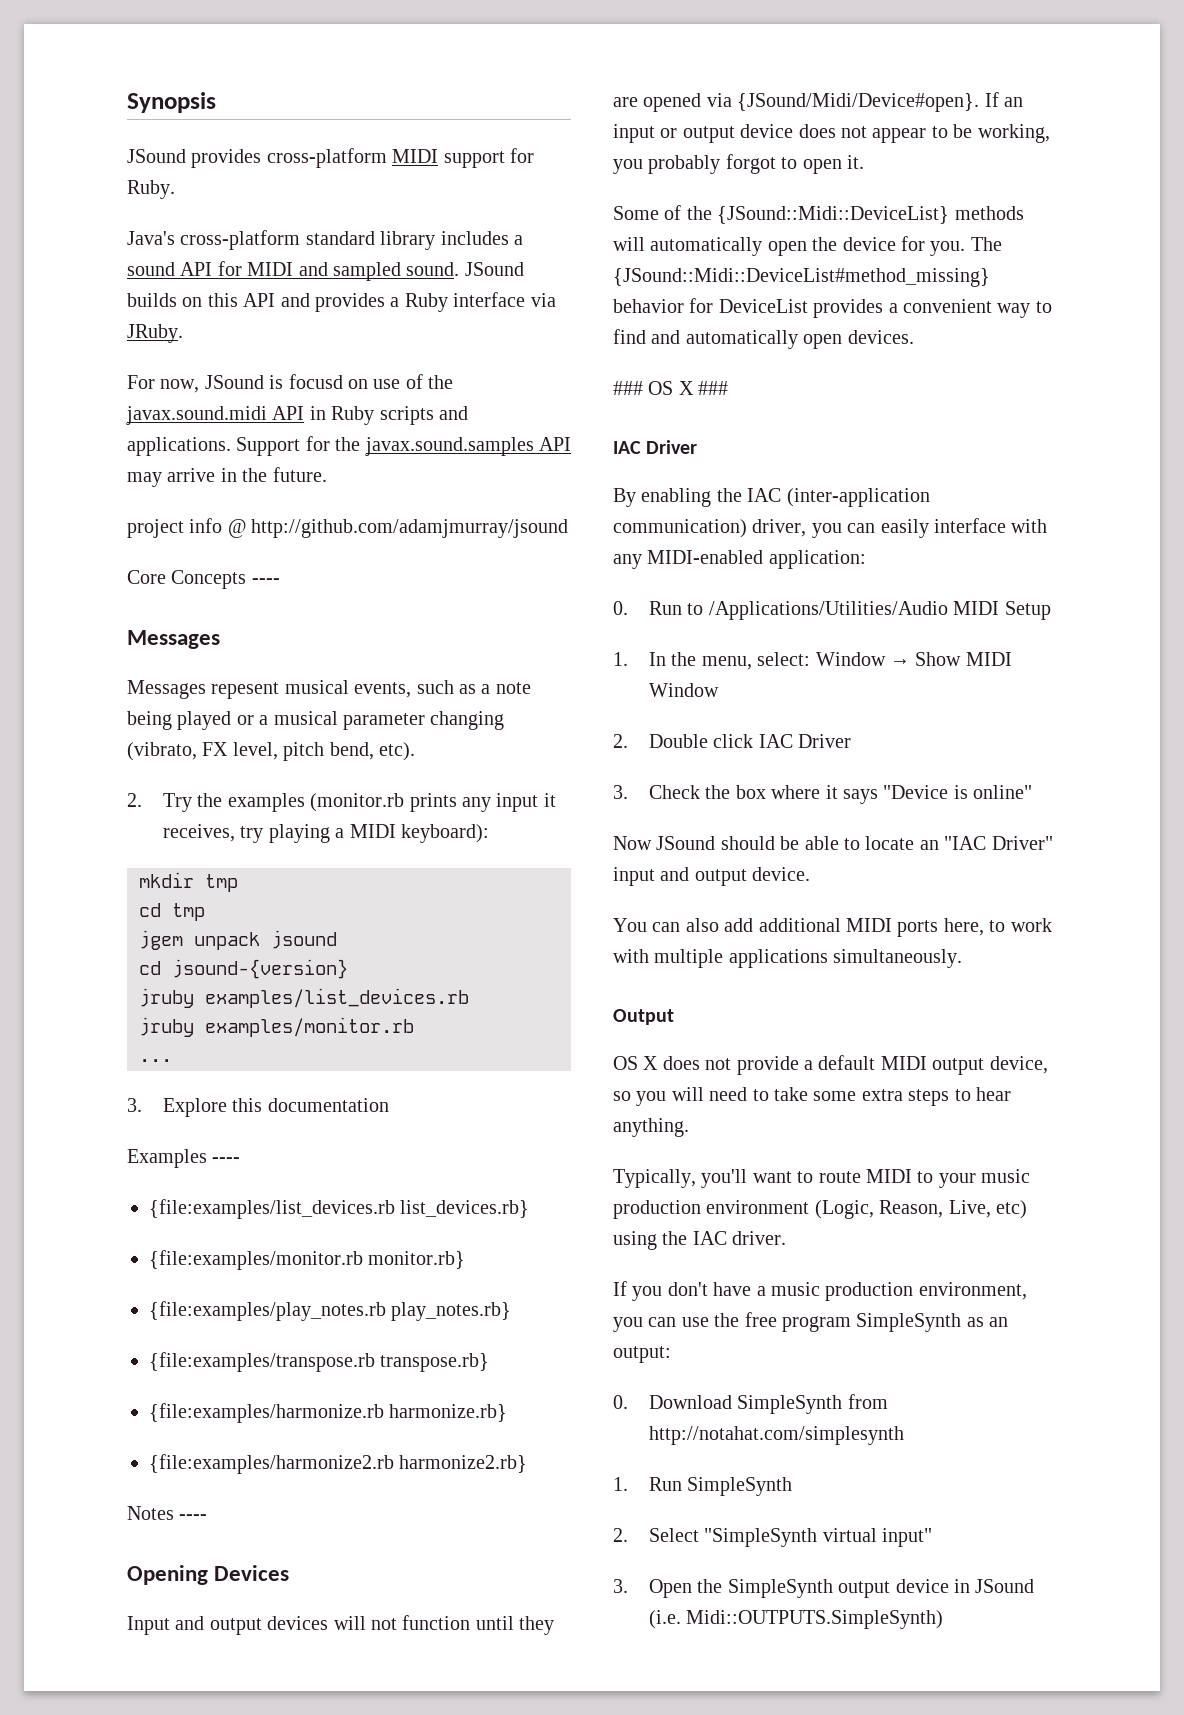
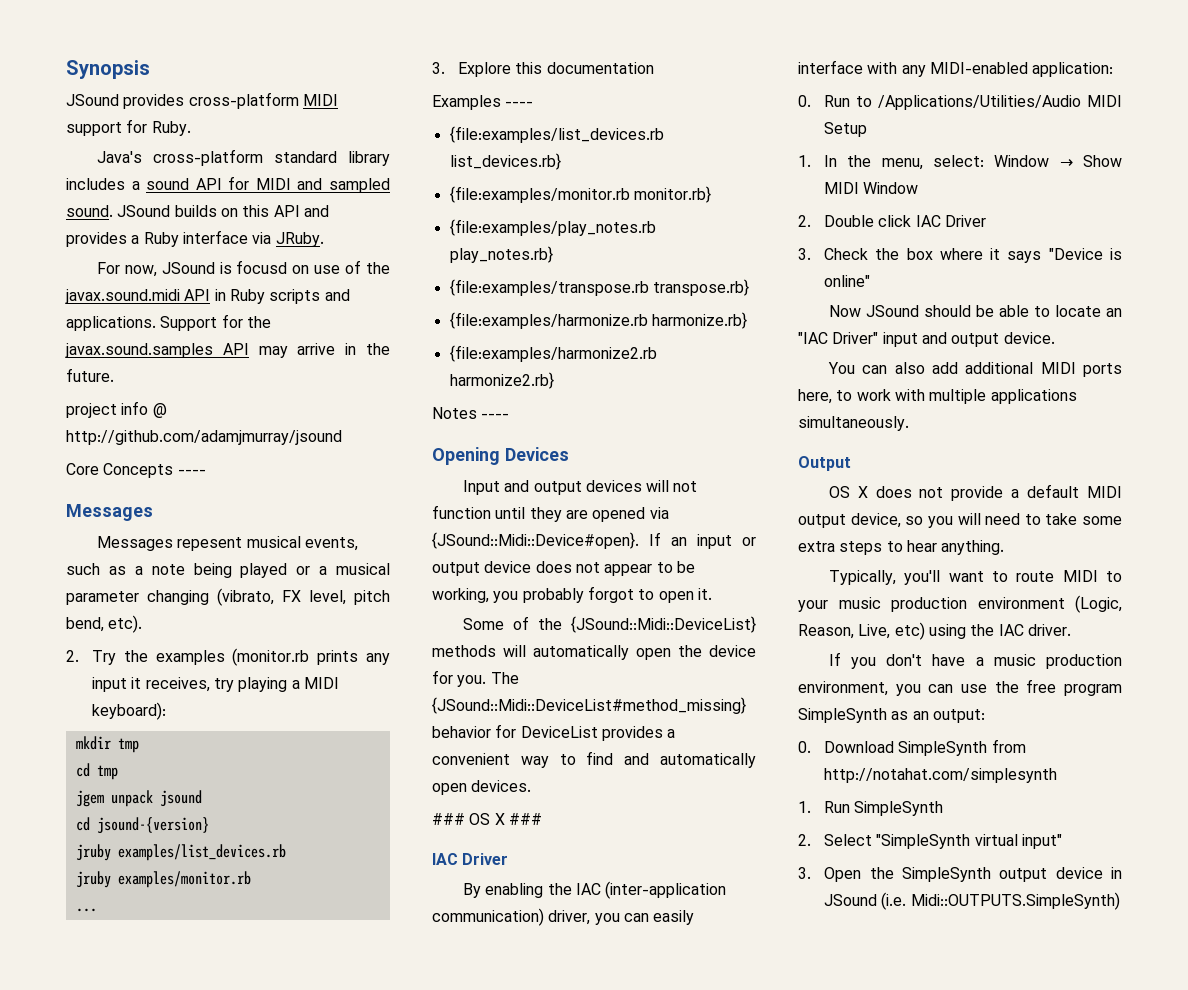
[737,93,980,112] {JSound/Midi/Device#open}. -> [432,532,639,549] {JSound::Midi::Device#open}.

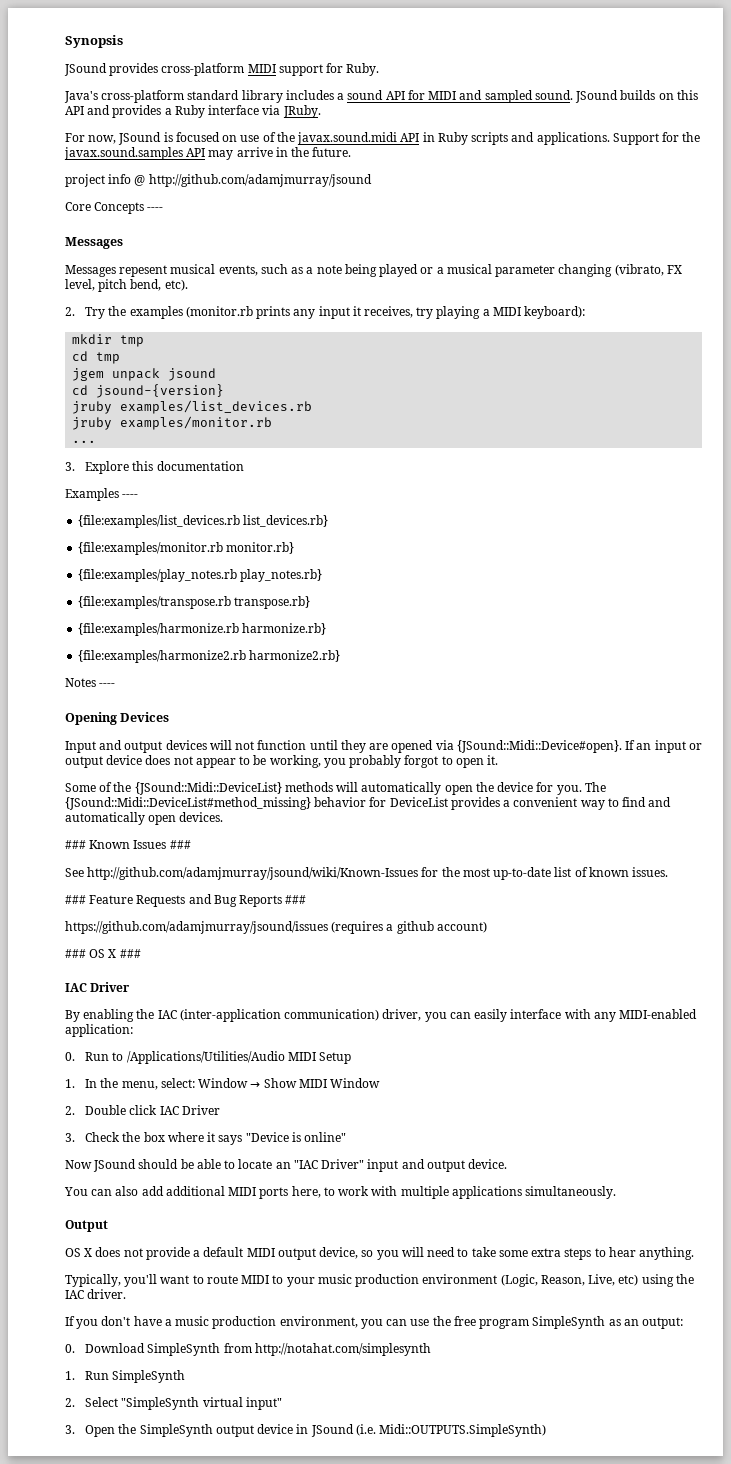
[236,260,288,274] focusd -> [175,132,220,142] focused
(532, 786) none -> [65,840,191,849] [65,867,669,880] [65,894,307,907] [65,921,487,934] // ### Known Issues ### // See http://github.com/adamjmurray/jsound/wiki/Known-Issues for the most up-to-date list of known issues. // ### Feature Requests and Bug Reports ### // https://github.com/adamjmurray/jsound/issues (requires a github account)

